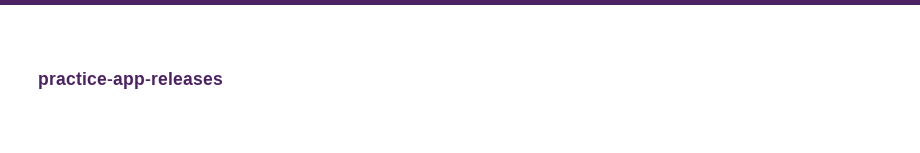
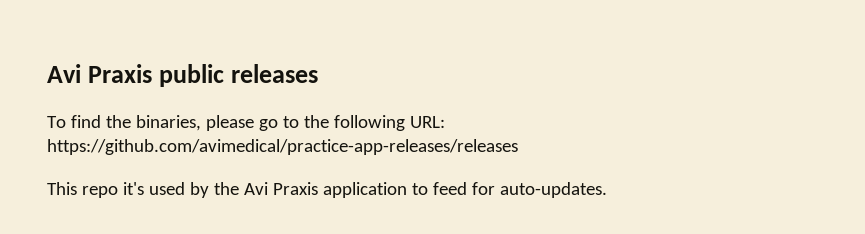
[38,72,223,89] practice-app-releases -> [47,64,319,87] [47,115,445,131] [47,139,518,155] [47,182,607,198] Avi Praxis public releases // To find the binaries, please go to the following URL: https://github.com/avimedical/practice-app-releases/releases // This repo it's used by the Avi Praxis application to feed for auto-updates.

